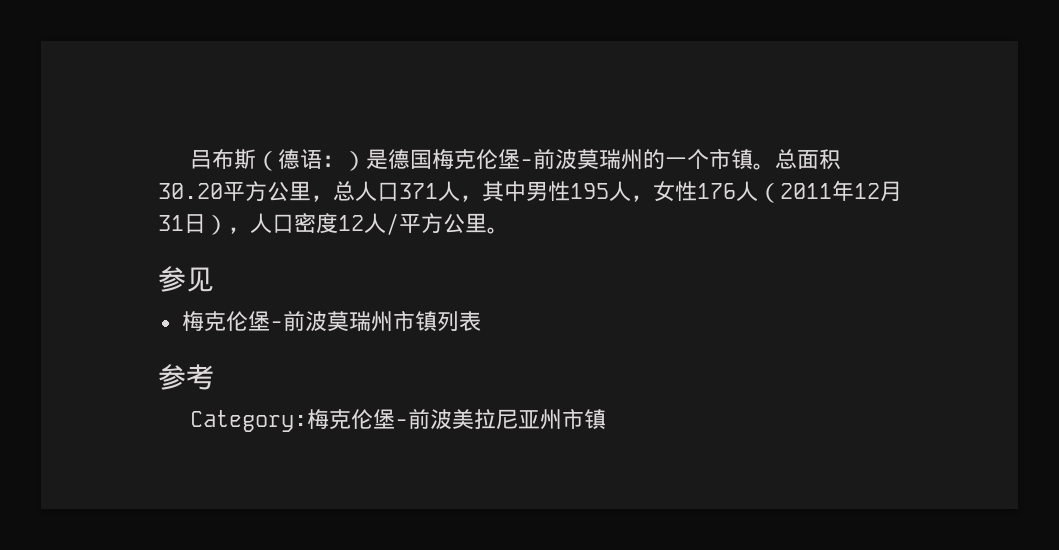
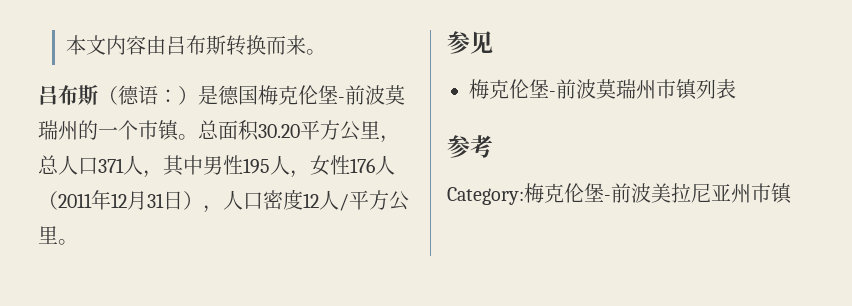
(190, 159) none -> [65,35,326,56] 本文内容由吕布斯转换而来。 //

